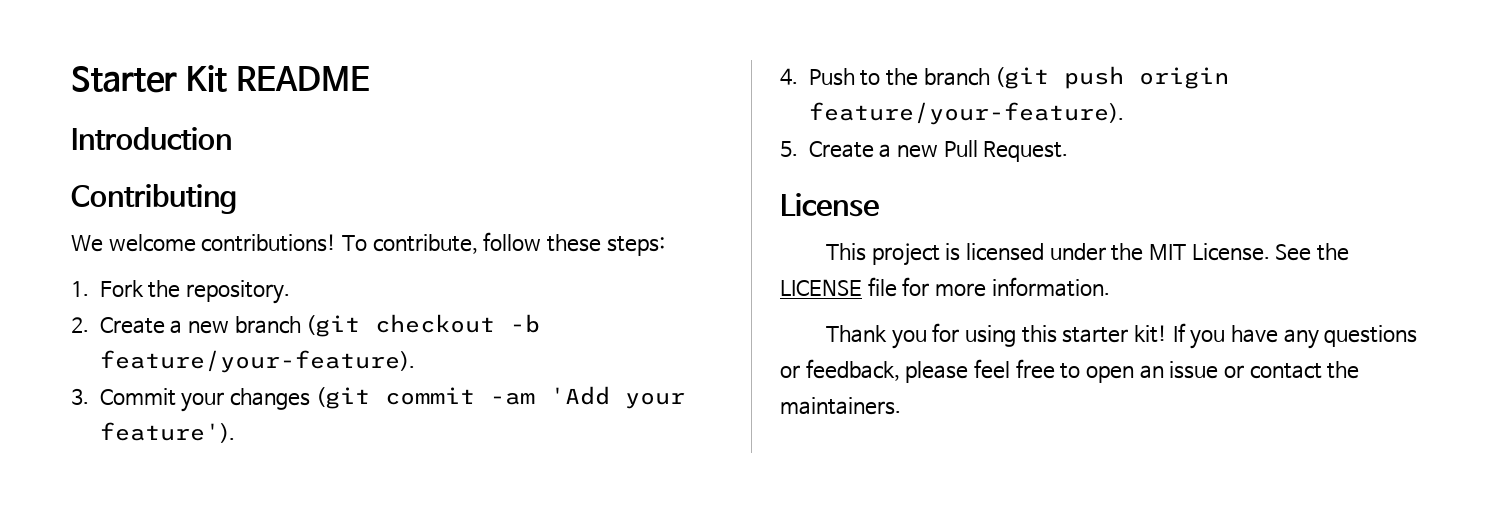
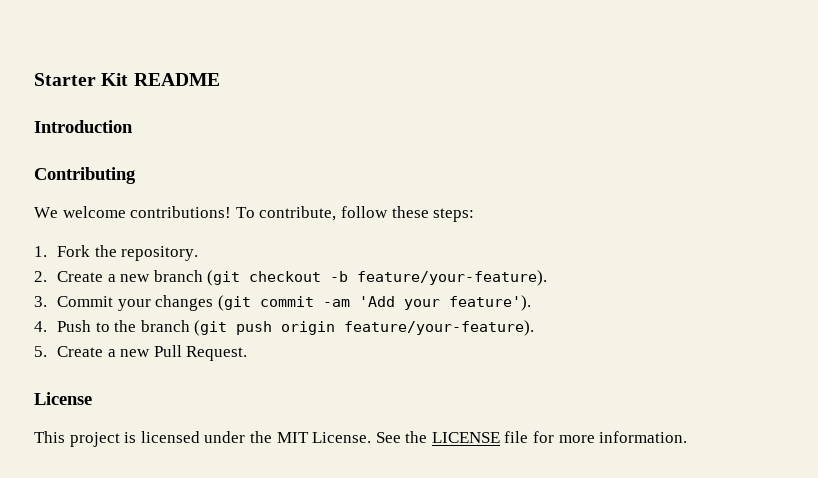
[825,323,1418,349] [780,359,1360,383] [780,397,901,415] // Thank you for using this starter kit! If you have any questions or feedback, please feel free to open an issue or contact the maintainers. -> (688, 437) none

